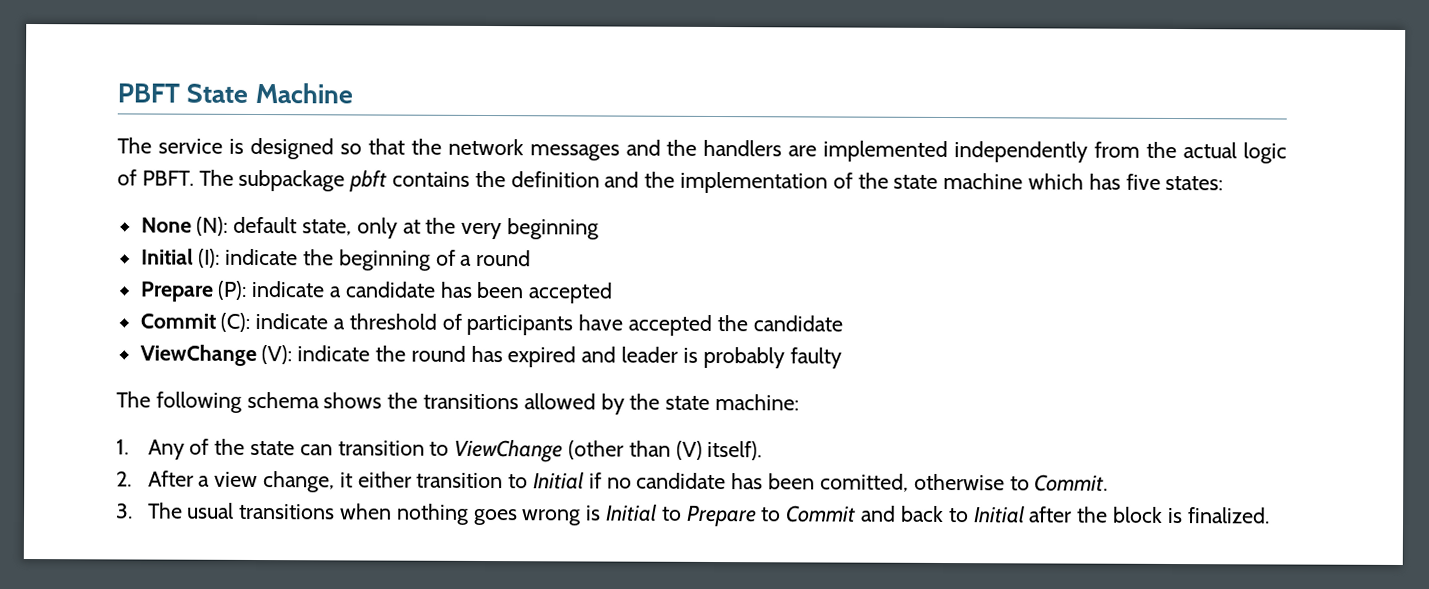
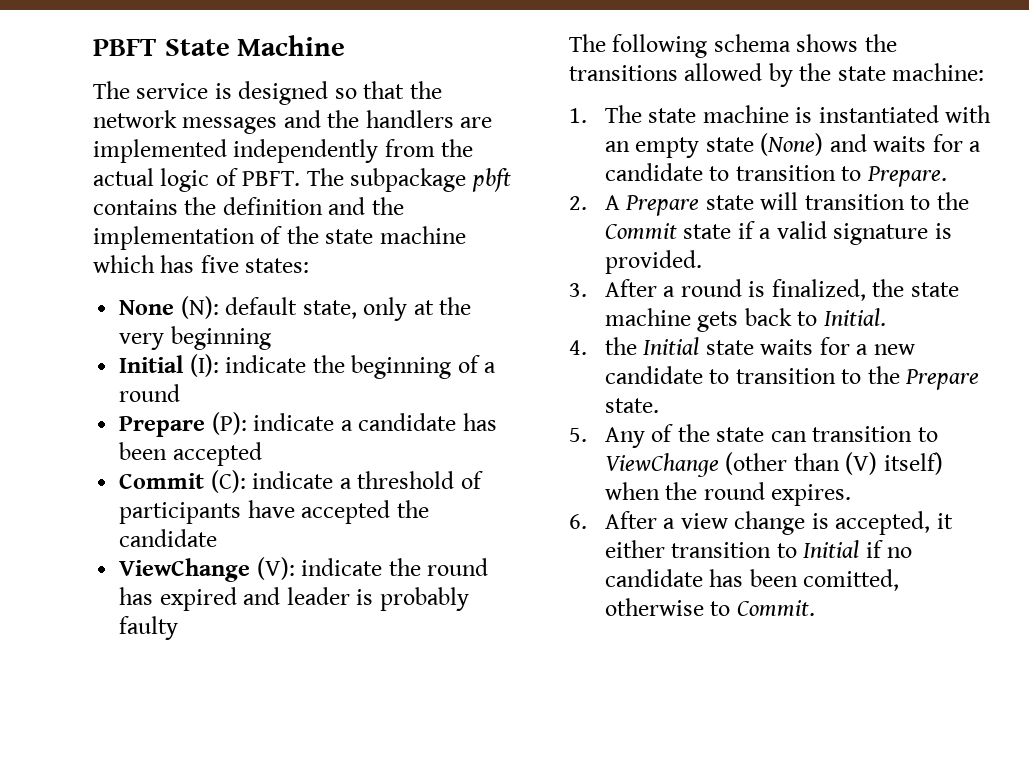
(129, 447) none -> [604,105,992,123] [604,133,982,158] [604,163,947,187] [569,192,969,216] [604,221,952,245] [604,250,702,274] [569,279,959,301] [604,308,886,332] [569,337,915,355] [604,366,980,390] [604,398,659,413] [569,428,587,442] The state machine is instantiated with an empty state (None) and waits for a candidate to transition to Prepare. // 2. A Prepare state will transition to the Commit state if a valid signature is provided. // 3. After a round is finalized, the state machine gets back to Initial. // 4. the Initial state waits for a new candidate to transition to the Prepare state. // 5.
[707,440,763,461] [116,470,336,493] itself). // 2. After a view change, -> [883,452,943,475] [604,482,852,506] [569,511,931,535] itself) when the round expires. // 6. After a view change is accepted,
[116,502,1270,528] // 3. The usual transitions when nothing goes wrong is Initial to Prepare to Commit and back to Initial after the block is finalized. -> (815, 608) none

